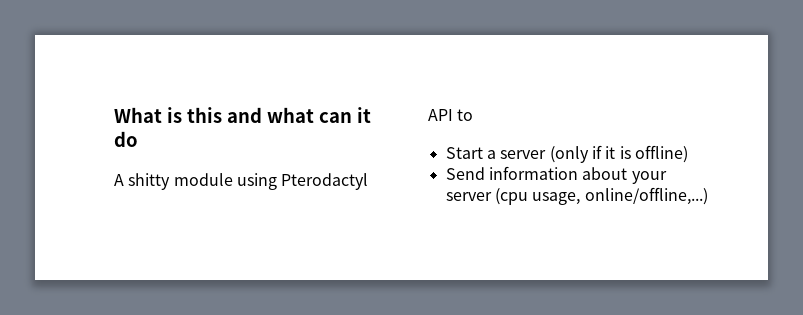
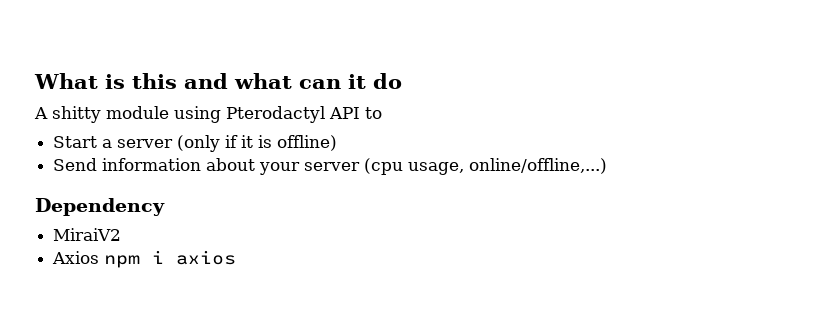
(708, 196) none -> [35,198,165,216] [53,228,122,241] [52,250,237,268] // Dependency // MiraiV2 // Axios npm i axios

